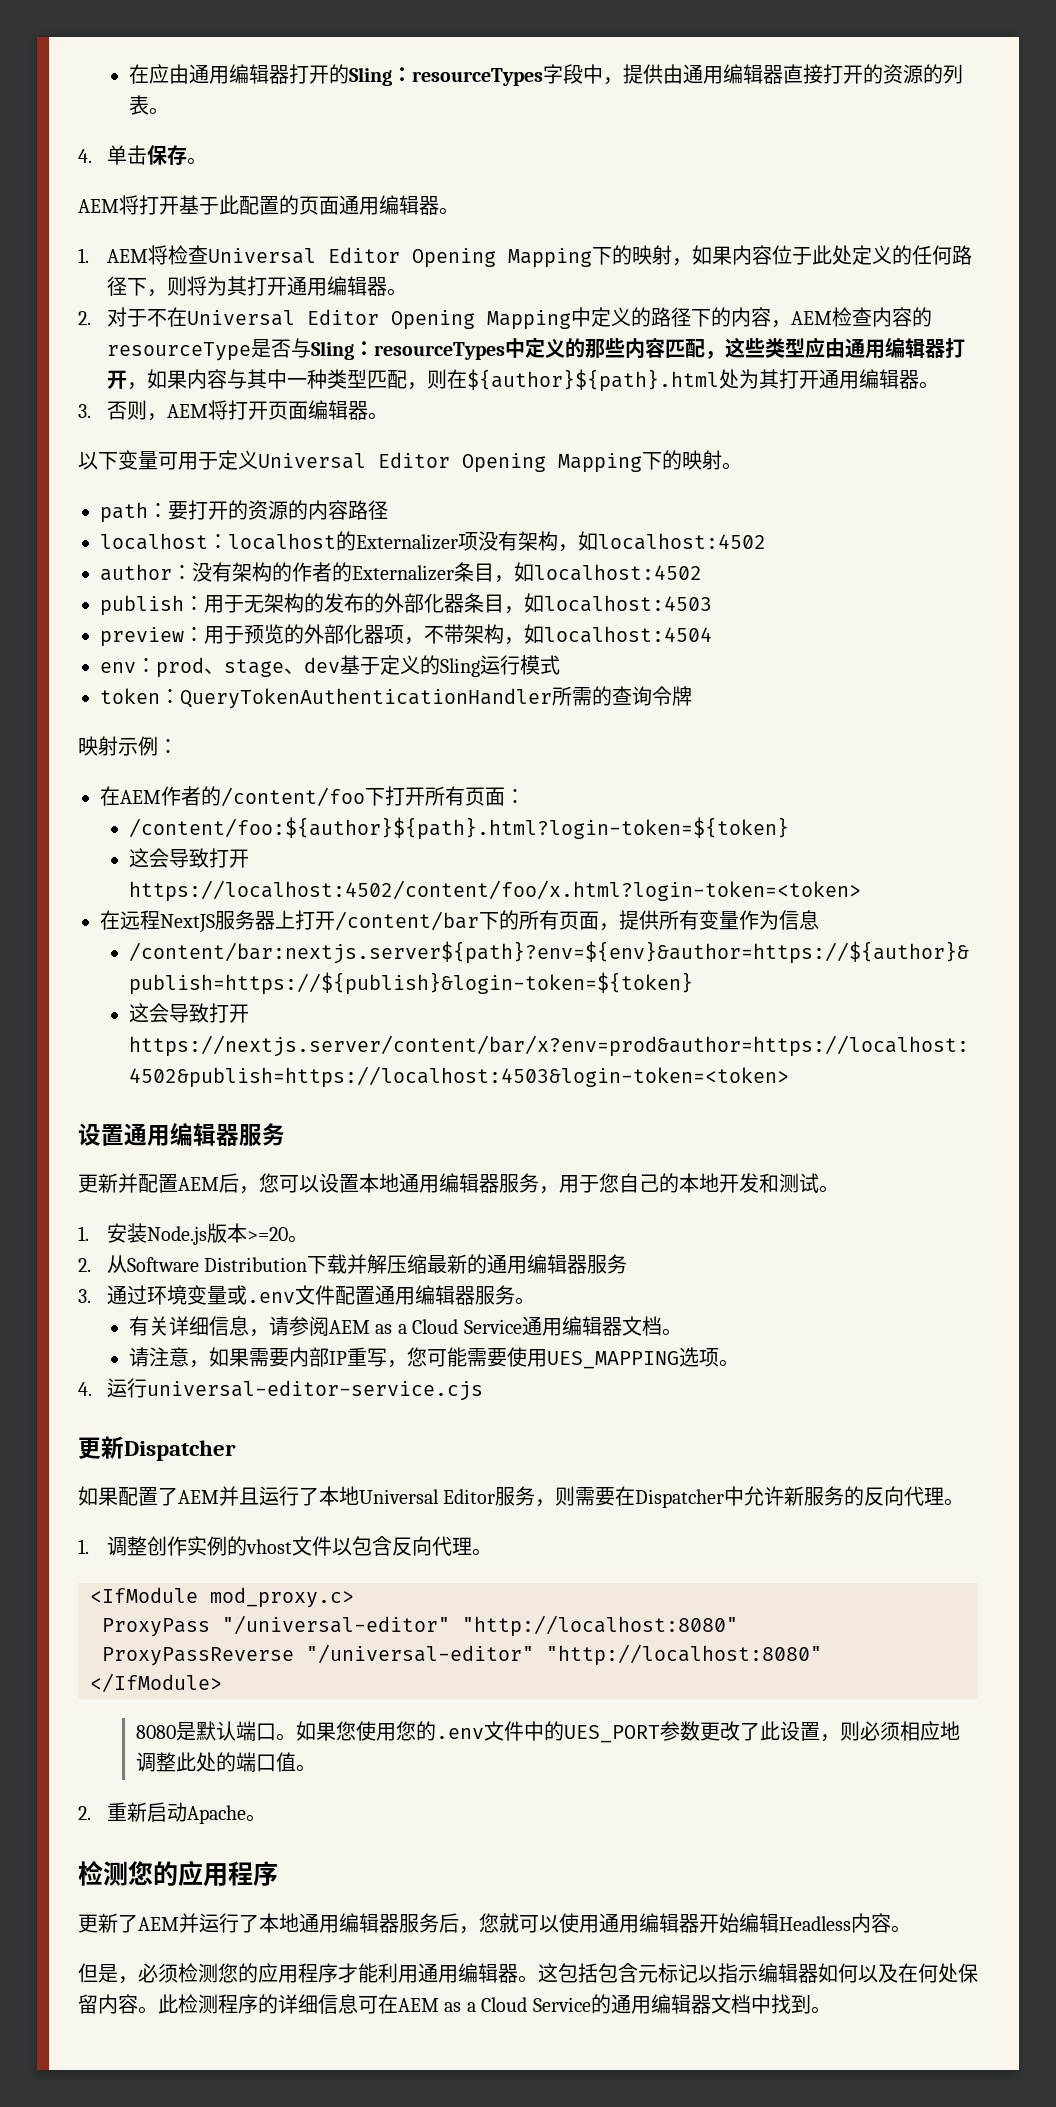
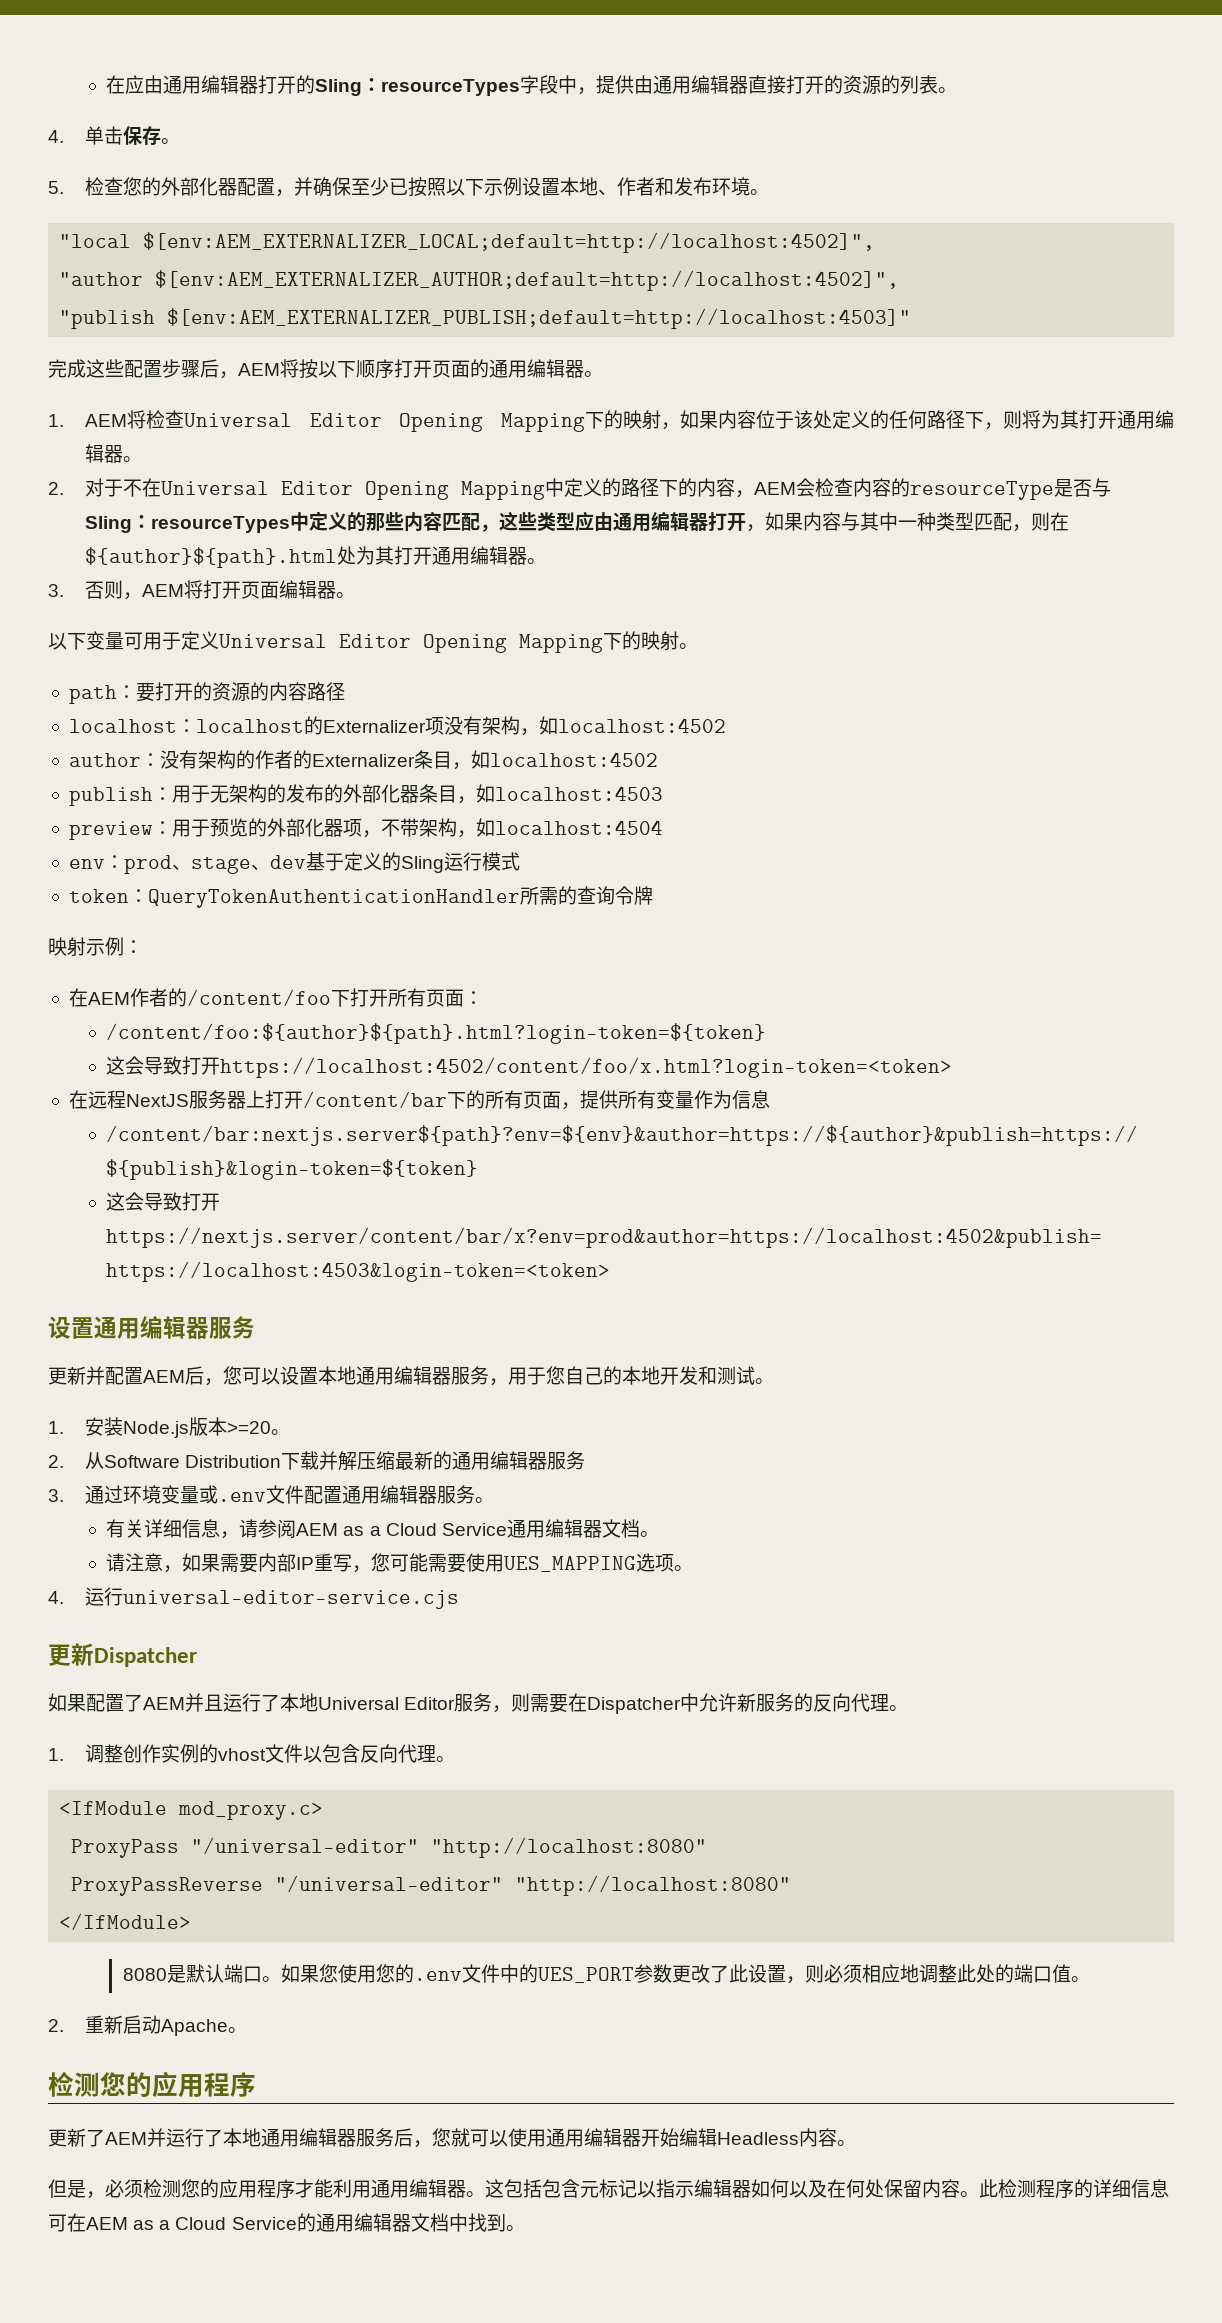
[78,195,339,215] AEM将打开基于此配置的页面 -> [48,177,770,197] [59,232,876,253] [59,270,900,291] [59,308,912,329] [48,359,489,379] 5.检查您的外部化器配置，并确保至少已按照以下示例设置本地、作者和发布环境。 // "local $[env:AEM_EXTERNALIZER_LOCAL;default=http://localhost:4502]", // "author $[env:AEM_EXTERNALIZER_AUTHOR;default=http://localhost:4502]", // "publish $[env:AEM_EXTERNALIZER_PUBLISH;default=http://localhost:4503]" // 完成这些配置步骤后，AEM将按以下顺序打开页面的
[811,245,832,265] 此 -> [794,410,813,429] 该
(832, 318) none -> [796,478,816,497] 会

